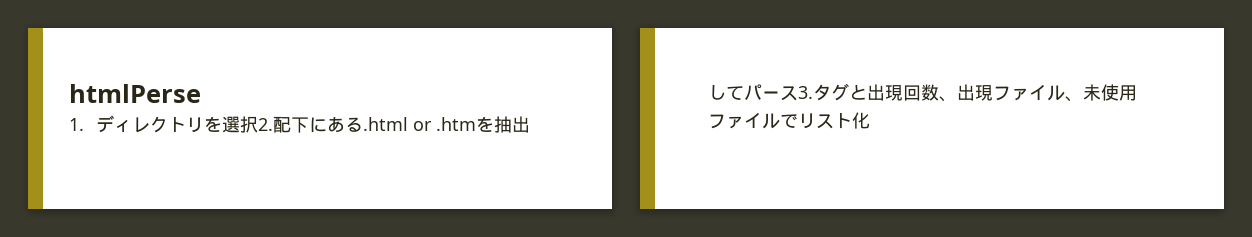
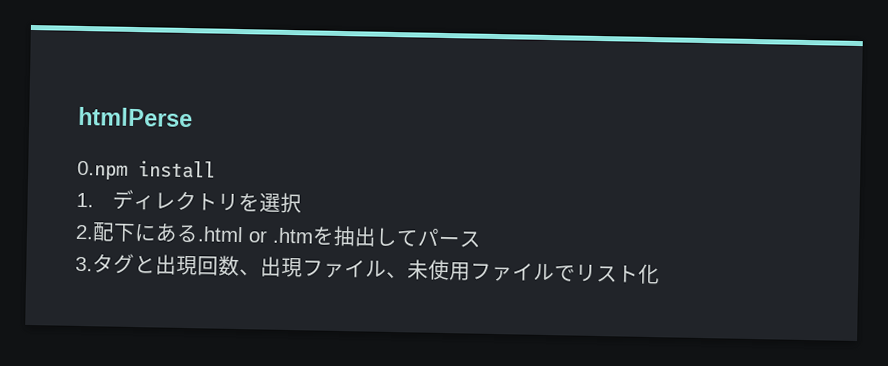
(201, 93) none -> [77,160,216,180] // 0.npm install
(259, 124) none -> (302, 203) //
(799, 93) none -> (482, 239) //

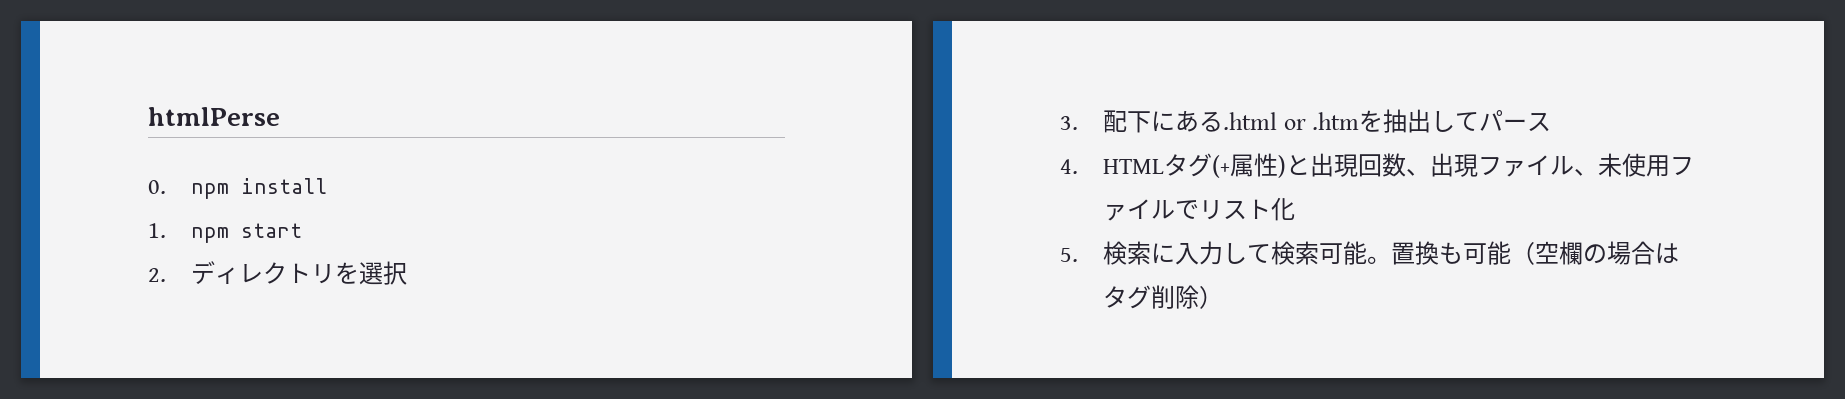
[77,160,128,180] 0.npm -> [148,180,230,199] 0. npm
(94, 200) none -> [191,223,303,243] [148,268,166,282] npm start // 2.
[75,224,94,240] 2. -> [1060,116,1078,130] 3.
[75,253,135,275] 3.タグ -> [1060,153,1287,178] 4. HTMLタグ(+属性)
(660, 274) none -> [1060,241,1680,265] [1103,285,1224,309] // 5.検索に入力して検索可能。置換も可能（空欄の場合はタグ削除）

